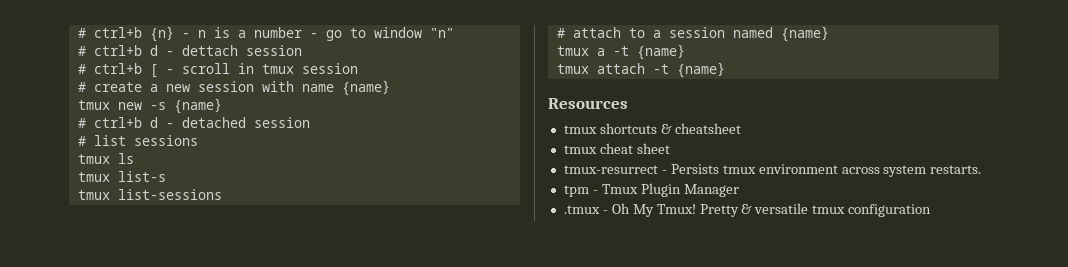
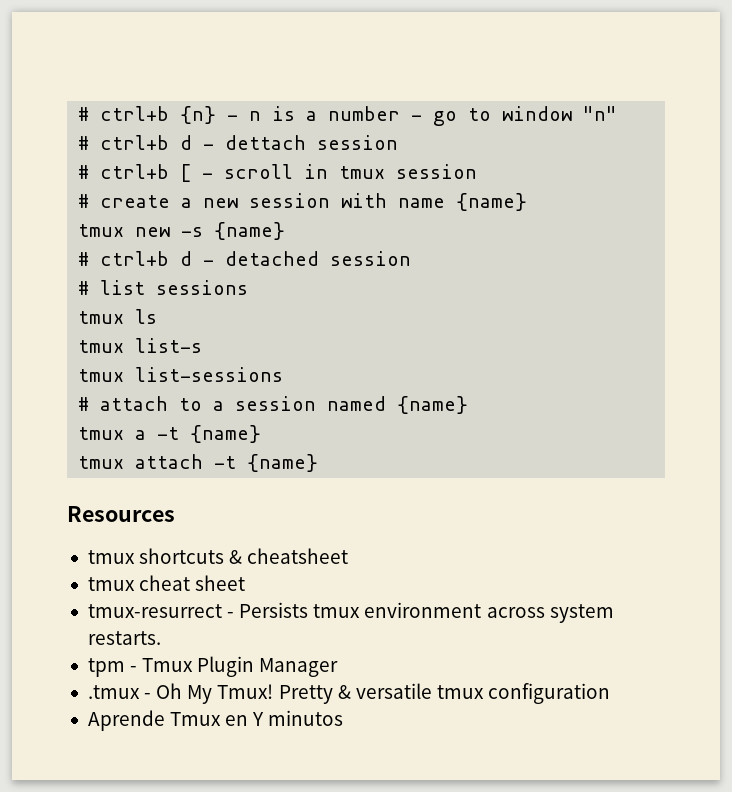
(932, 210) none -> [87,710,344,731] // Aprende Tmux en Y minutos

